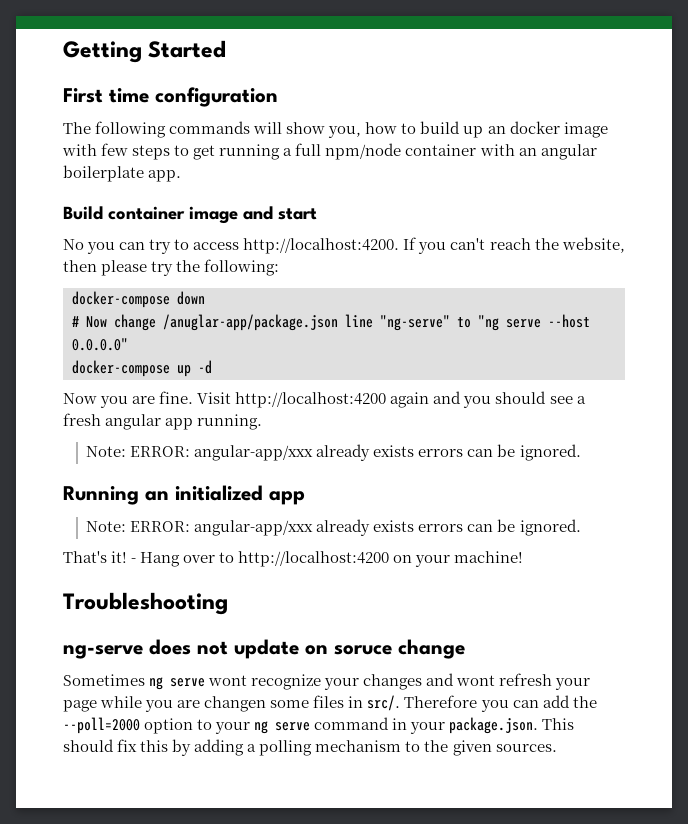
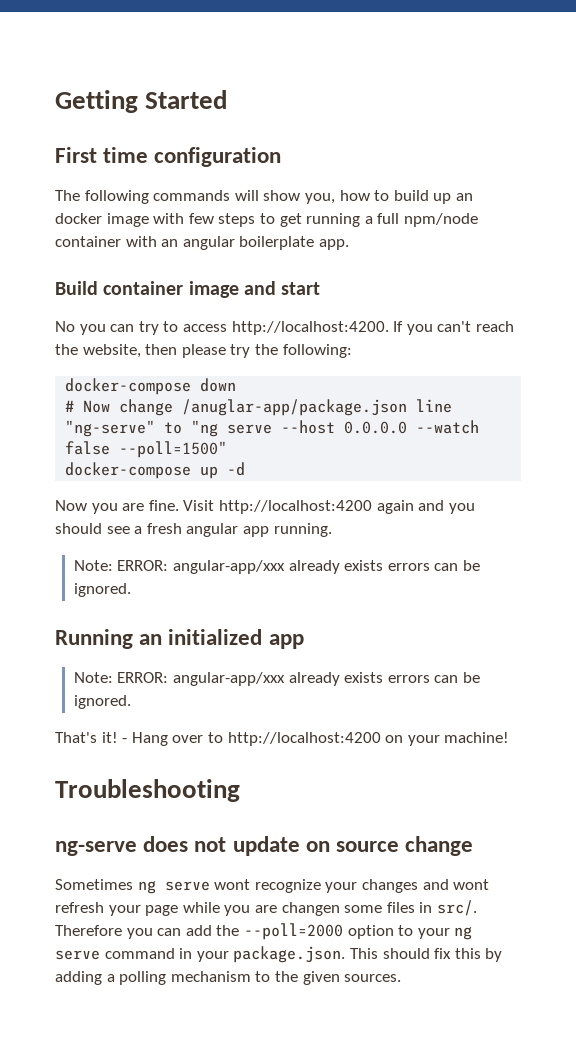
[72,338,128,351] 0.0.0.0" -> [344,420,480,434] [65,441,228,458] 0.0.0.0 --watch false --poll=1500"
[334,645,392,655] soruce -> [336,841,400,852] source

